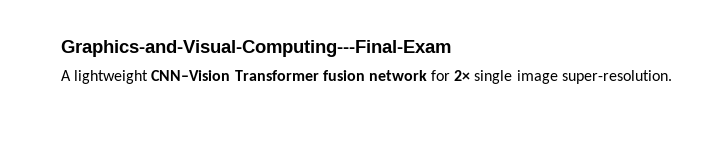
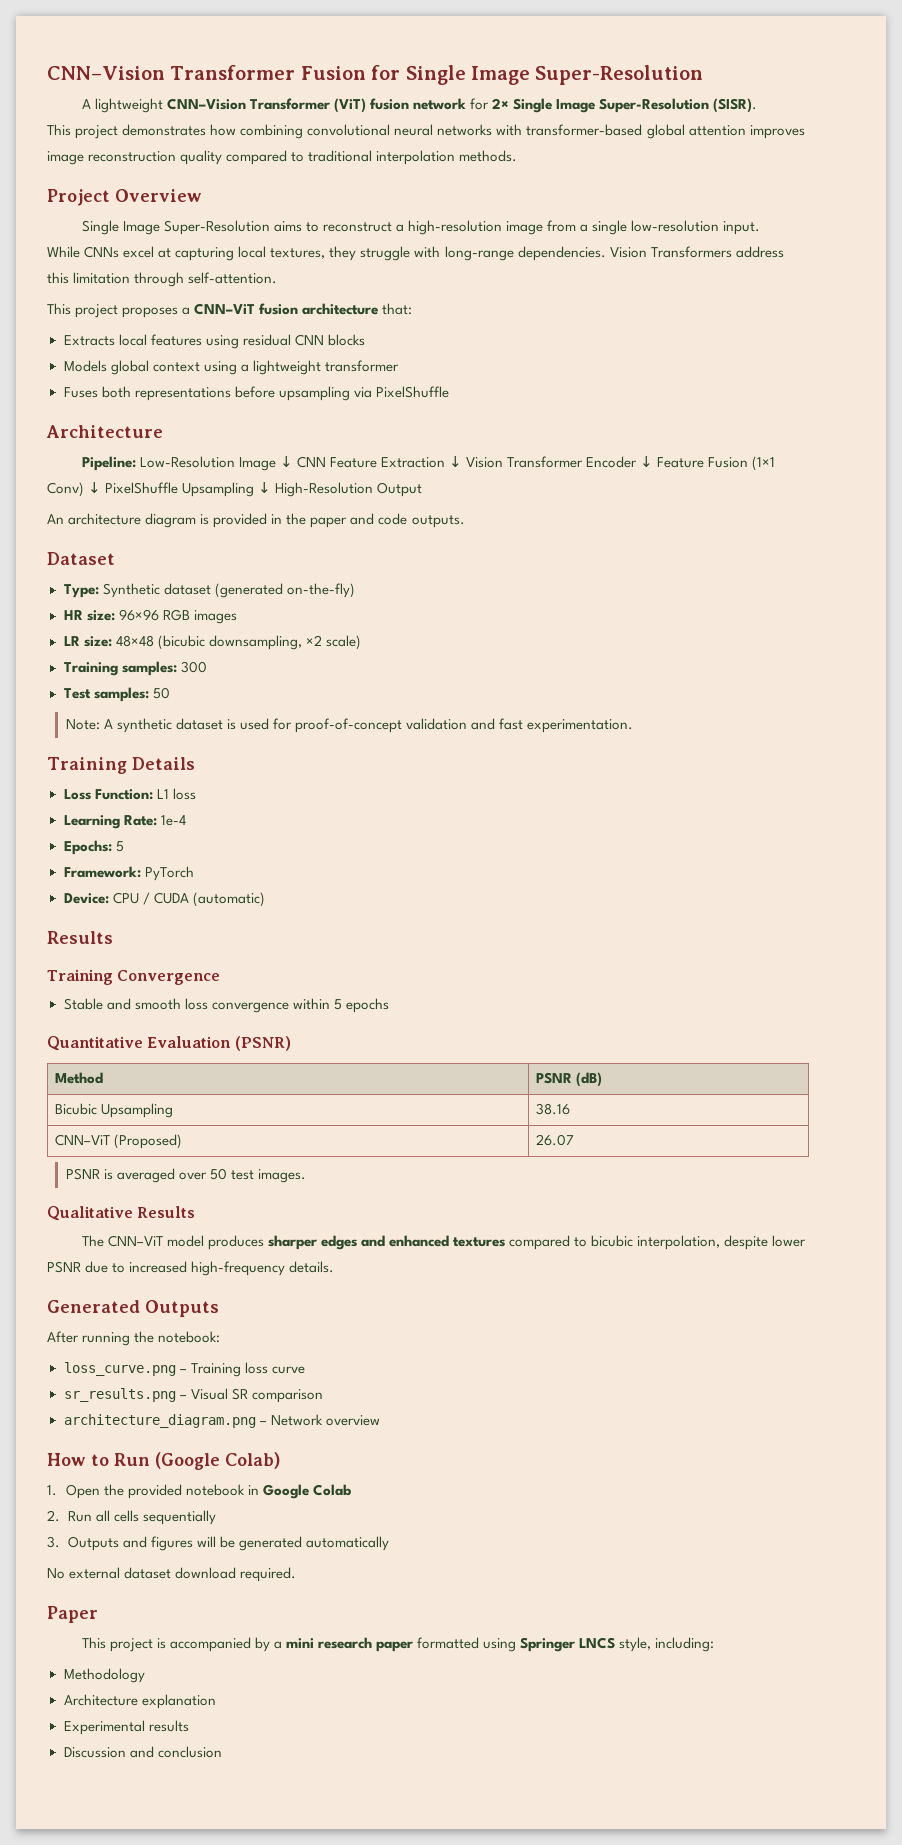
[61,40,451,57] Graphics-and-Visual-Computing---Final-Exam -> [47,65,704,85] CNN–Vision Transformer Fusion for Single Image Super-Resolution
(319, 75) none -> [333,98,366,113] (ViT)
[474,70,672,84] single image super-resolution. -> [513,98,758,113] [47,124,805,139] [47,150,518,165] [47,189,202,206] [81,220,761,235] [47,246,784,261] [47,272,278,287] [47,303,413,318] [63,334,365,349] [63,360,399,375] [63,386,449,401] [46,425,163,438] [81,456,776,471] [47,482,423,497] [47,513,465,528] [47,552,115,565] [63,583,355,598] [63,609,237,624] [63,635,361,650] [63,661,207,676] [63,687,170,702] [65,718,634,733] [47,757,195,774] [63,788,196,800] [63,815,186,829] [63,840,124,855] [63,866,194,881] [63,892,265,907] [47,931,113,944] [47,969,221,985] [63,998,389,1013] [47,1036,291,1051] [55,1072,104,1084] [536,1072,603,1087] [55,1103,174,1118] [536,1103,571,1115] [55,1134,183,1149] [536,1134,575,1146] [65,1168,307,1183] [47,1206,196,1221] [81,1235,807,1250] [47,1261,335,1276] [47,1300,219,1317] [47,1331,221,1346] [63,1362,305,1377] [63,1388,323,1403] [63,1414,380,1428] [47,1452,280,1470] [47,1484,352,1499] [47,1510,216,1525] [47,1536,389,1551] [47,1567,297,1582] [47,1606,98,1623] [81,1637,715,1652] [63,1668,145,1683] [63,1694,216,1709] [63,1720,189,1735] [63,1746,222,1758] Single Image Super-Resolution (SISR). // This project demonstrates how combining convolutional neural networks with transformer-based global attention improves image reconstruction quality compared to traditional interpolation methods. // Project Overview // Single Image Super-Resolution aims to reconstruct a high-resolution image from a single low-resolution input. // While CNNs excel at capturing local textures, they struggle with long-range dependencies. Vision Transformers address this limitation through self-attention. // This project proposes a CNN–ViT fusion architecture that: // Extracts local features using residual CNN blocks // Models global context using a lightweight transformer // Fuses both representations before upsampling via PixelShuffle // Architecture // Pipeline: Low-Resolution Image ↓ CNN Feature Extraction ↓ Vision Transformer Encoder ↓ Feature Fusion (1×1 Conv) ↓ PixelShuffle Upsampling ↓ High-Resolution Output // An architecture diagram is provided in the paper and code outputs. // Dataset // Type: Synthetic dataset (generated on-the-fly) // HR size: 96×96 RGB images // LR size: 48×48 (bicubic downsampling, ×2 scale) // Training samples: 300 // Test samples: 50 // Note: A synthetic dataset is used for proof-of-concept validation and fast experimentation. // Training Details // Loss Function: L1 loss // Learning Rate: 1e-4 // Epochs: 5 // Framework: PyTorch // Device: CPU / CUDA (automatic) // Results // Training Convergence // Stable and smooth loss convergence within 5 epochs // Quantitative Evaluation (PSNR) // Method | PSNR (dB) // Bicubic Upsampling | 38.16 // CNN–ViT (Proposed) | 26.07 // PSNR is averaged over 50 test images. // Qualitative Results // The CNN–ViT model produces sharper edges and enhanced textures compared to bicubic interpolation, despite lower PSNR due to increased high-frequency details. // Generated Outputs // After running the notebook: // loss_curve.png – Training loss curve // sr_results.png – Visual SR comparison // architecture_diagram.png – Network overview // How to Run (Google Colab) // 1. Open the provided notebook in Google Colab // 2. Run all cells sequentially // 3. Outputs and figures will be generated automatically // No external dataset download required. // Paper // This project is accompanied by a mini research paper formatted using Springer LNCS style, including: // Methodology // Architecture explanation // Experimental results // Discussion and conclusion

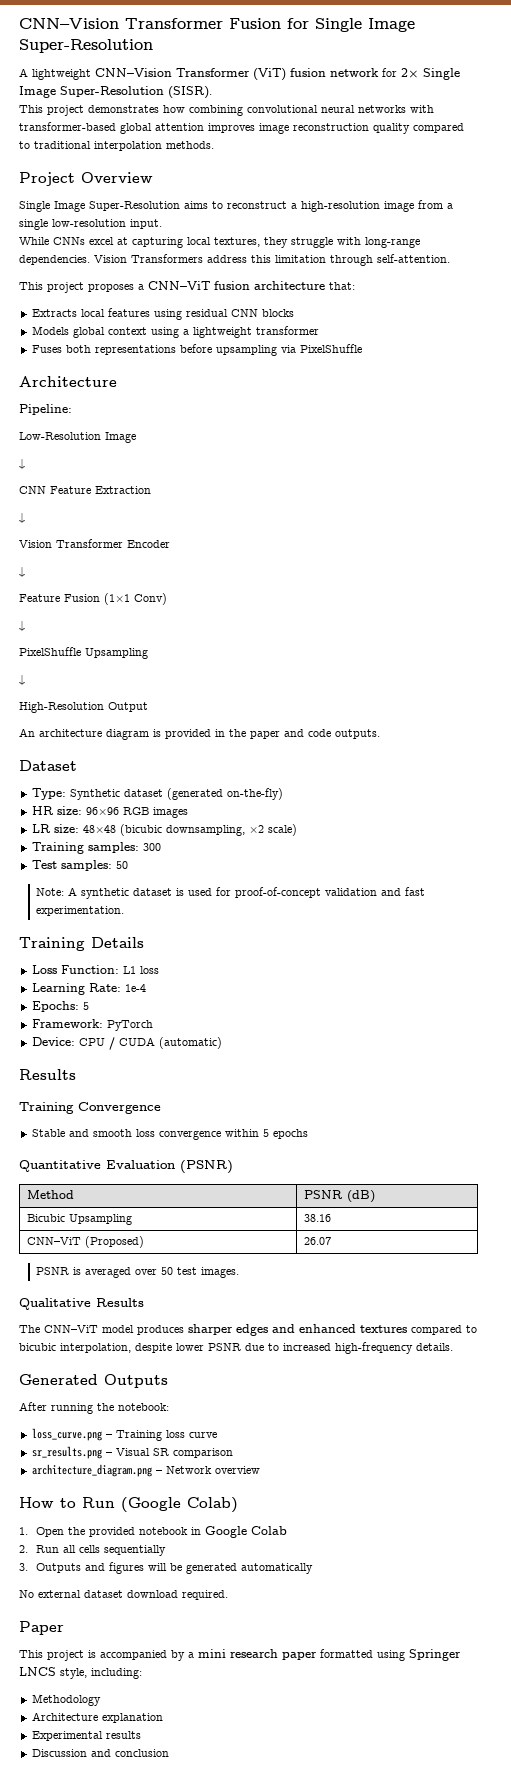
(136, 463) none -> (72, 409) //
[279,456,293,467] ↓ -> [19,459,25,469] // ↓ //
[449,456,463,467] ↓ -> [19,513,25,523] // ↓ //
[640,456,654,467] ↓ -> [19,567,25,577] // ↓ //
[88,482,102,493] ↓ -> [19,621,25,631] // ↓ //
[258,482,272,493] ↓ -> [19,675,25,685] // ↓ //

